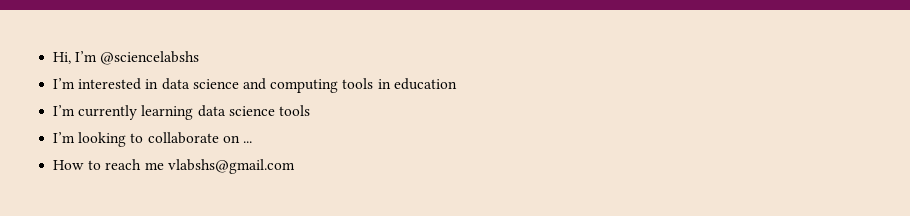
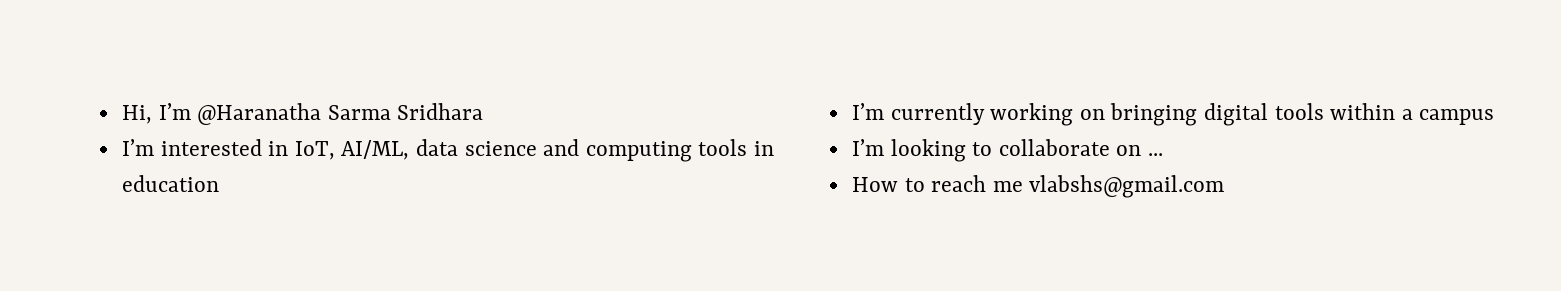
[100,51,200,65] @sciencelabshs -> [197,103,484,125] @Haranatha Sarma Sridhara
(159, 84) none -> [294,140,410,160] IoT, AI/ML,
[141,105,310,120] learning data science tools -> [990,103,1495,126] working on bringing digital tools within a campus

